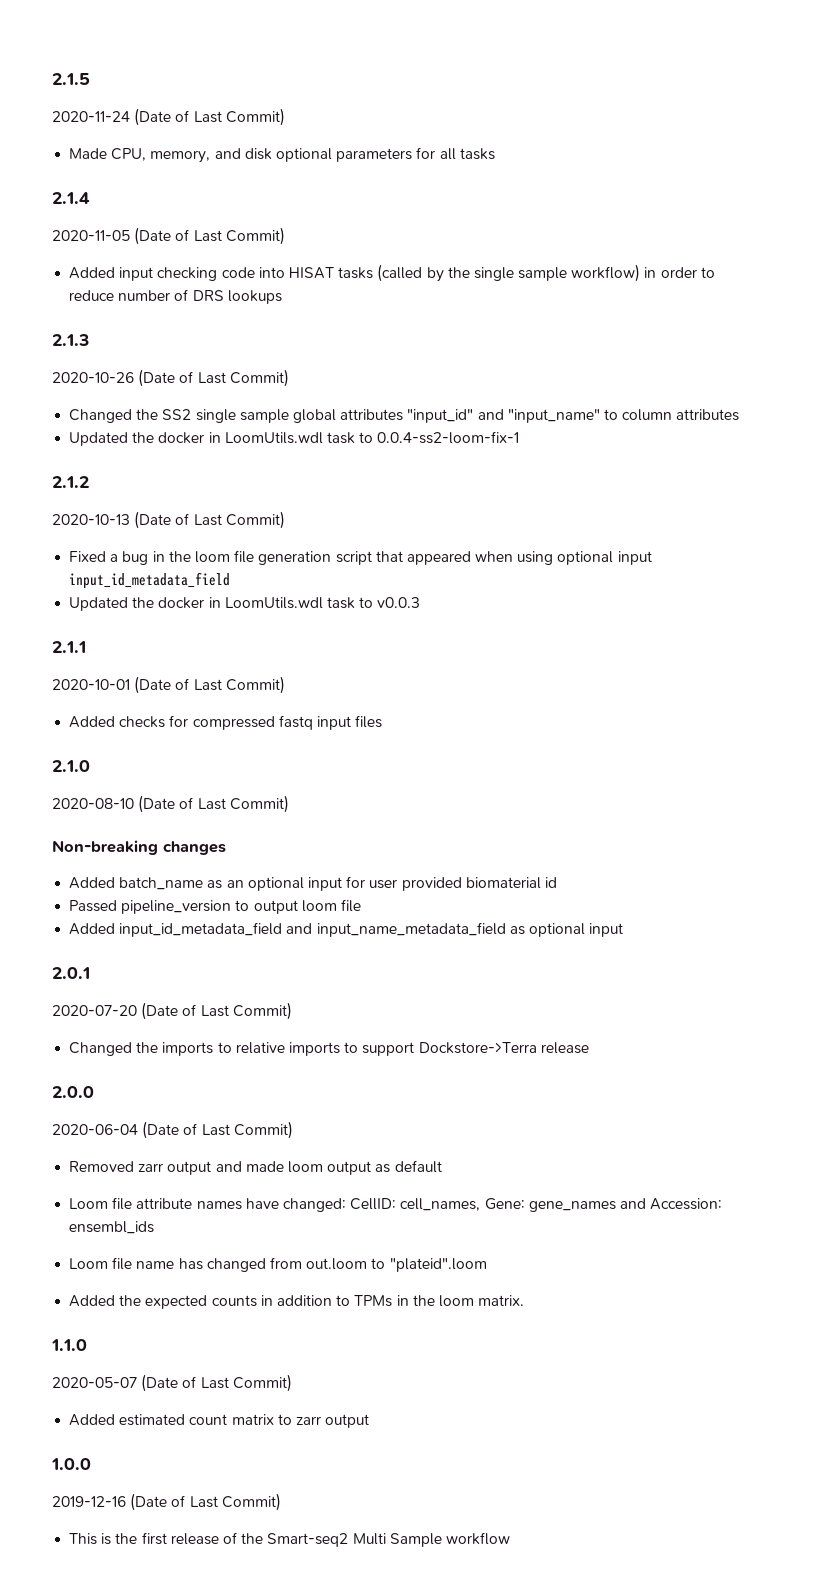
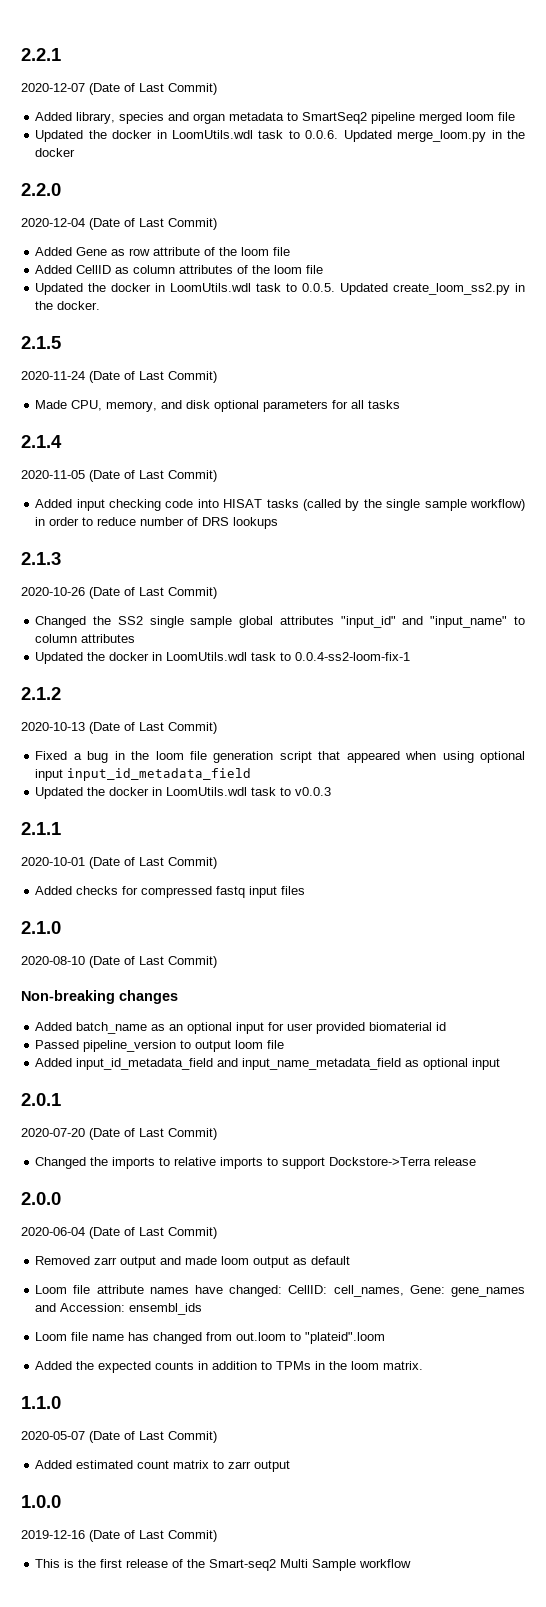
(52, 79) none -> [21,48,61,61] [21,83,217,95] [35,112,516,124] [35,130,525,142] [35,148,76,157] [21,183,61,196] [21,218,217,230] [35,247,291,256] [35,265,324,274] [35,283,526,295] [35,301,101,310] 2.2.1 // 2020-12-07 (Date of Last Commit) // Added library, species and organ metadata to SmartSeq2 pipeline merged loom file // Updated the docker in LoomUtils.wdl task to 0.0.6. Updated merge_loom.py in the docker // 2.2.0 // 2020-12-04 (Date of Last Commit) // Added Gene as row attribute of the loom file // Added CellID as column attributes of the loom file // Updated the docker in LoomUtils.wdl task to 0.0.5. Updated create_loom_ss2.py in the docker. //

